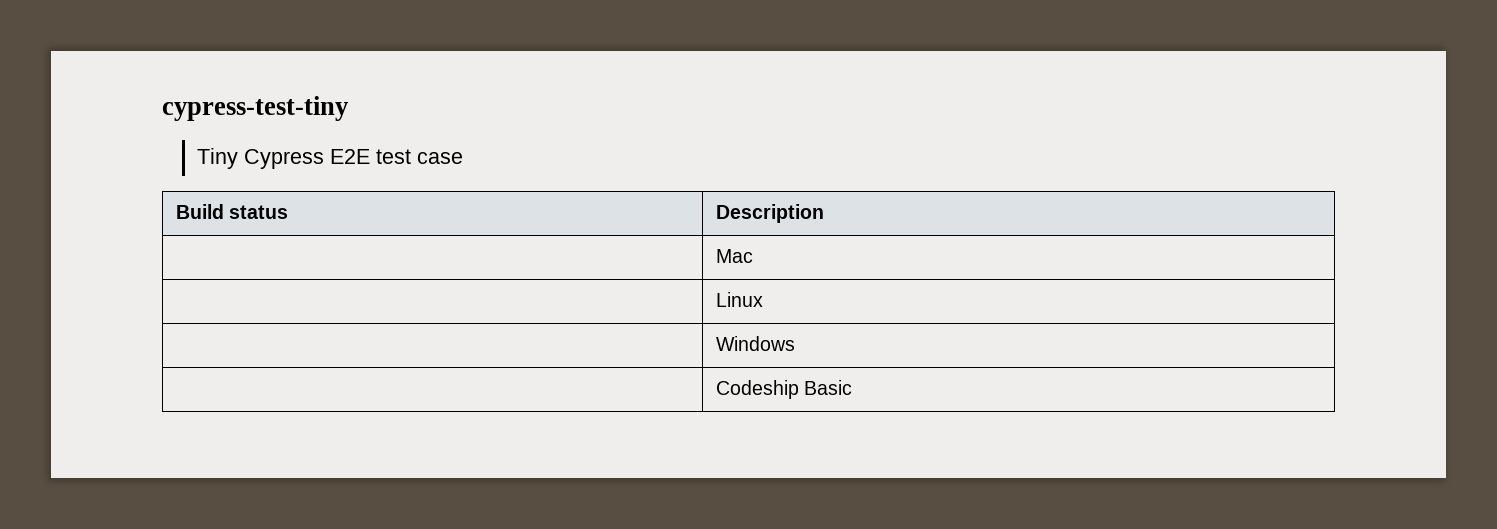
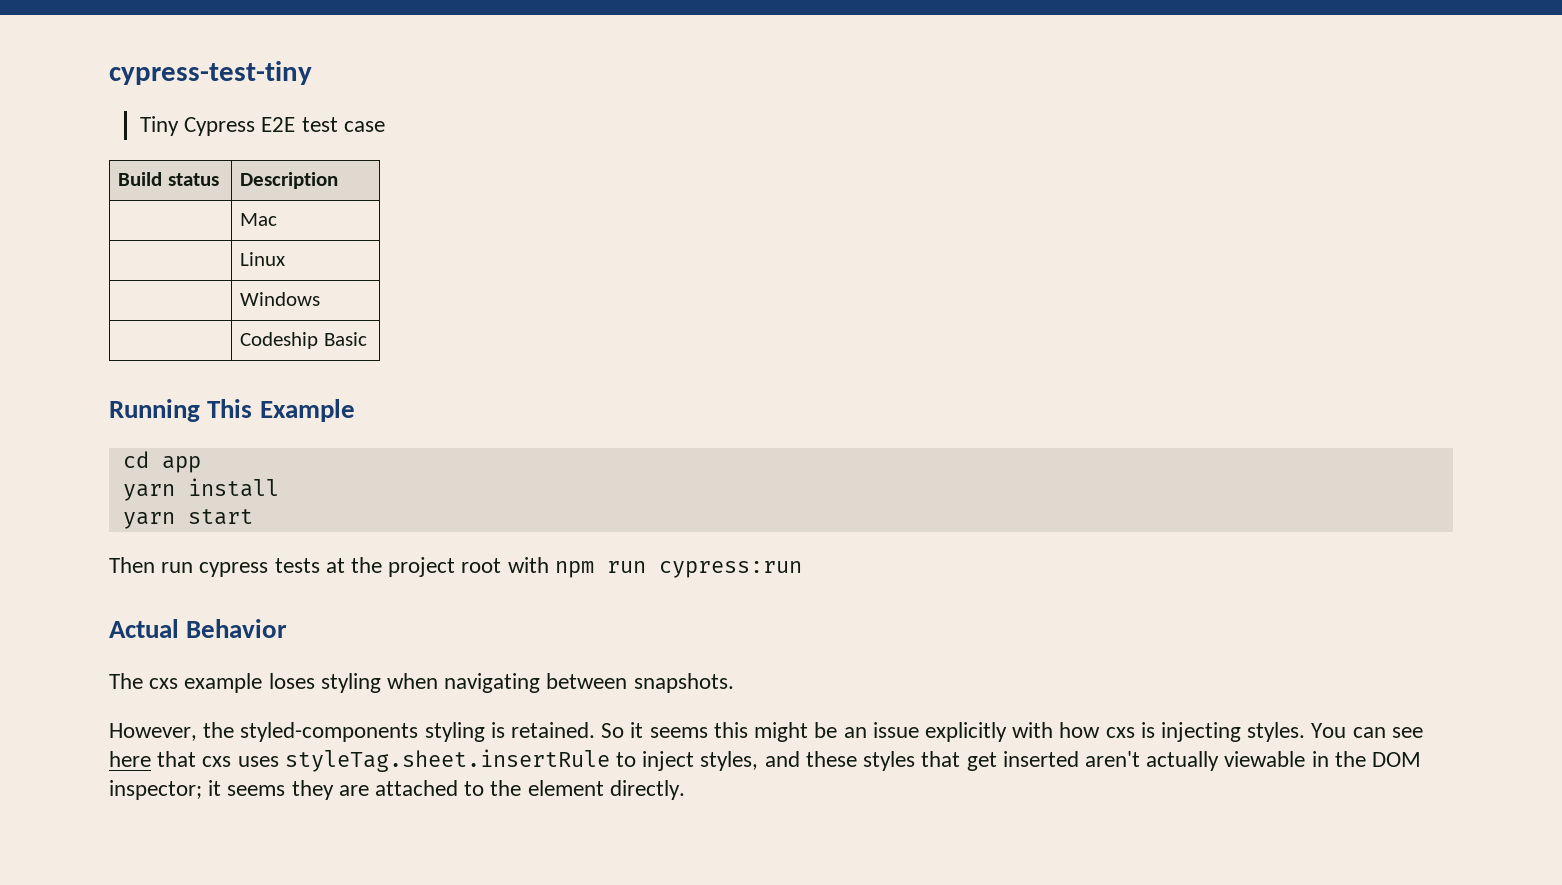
(852, 387) none -> [109,399,355,422] [122,451,201,473] [122,478,279,501] [122,509,253,529] [109,557,802,578] [109,619,288,638] [109,673,734,693] [109,722,1423,742] [109,749,1421,772] [109,780,685,800] // Running This Example // cd app // yarn install // yarn start // Then run cypress tests at the project root with npm run cypress:run // Actual Behavior // The cxs example loses styling when navigating between snapshots. // However, the styled-components styling is retained. So it seems this might be an issue explicitly with how cxs is injecting styles. You can see here that cxs uses styleTag.sheet.insertRule to inject styles, and these styles that get inserted aren't actually viewable in the DOM inspector; it seems they are attached to the element directly.

